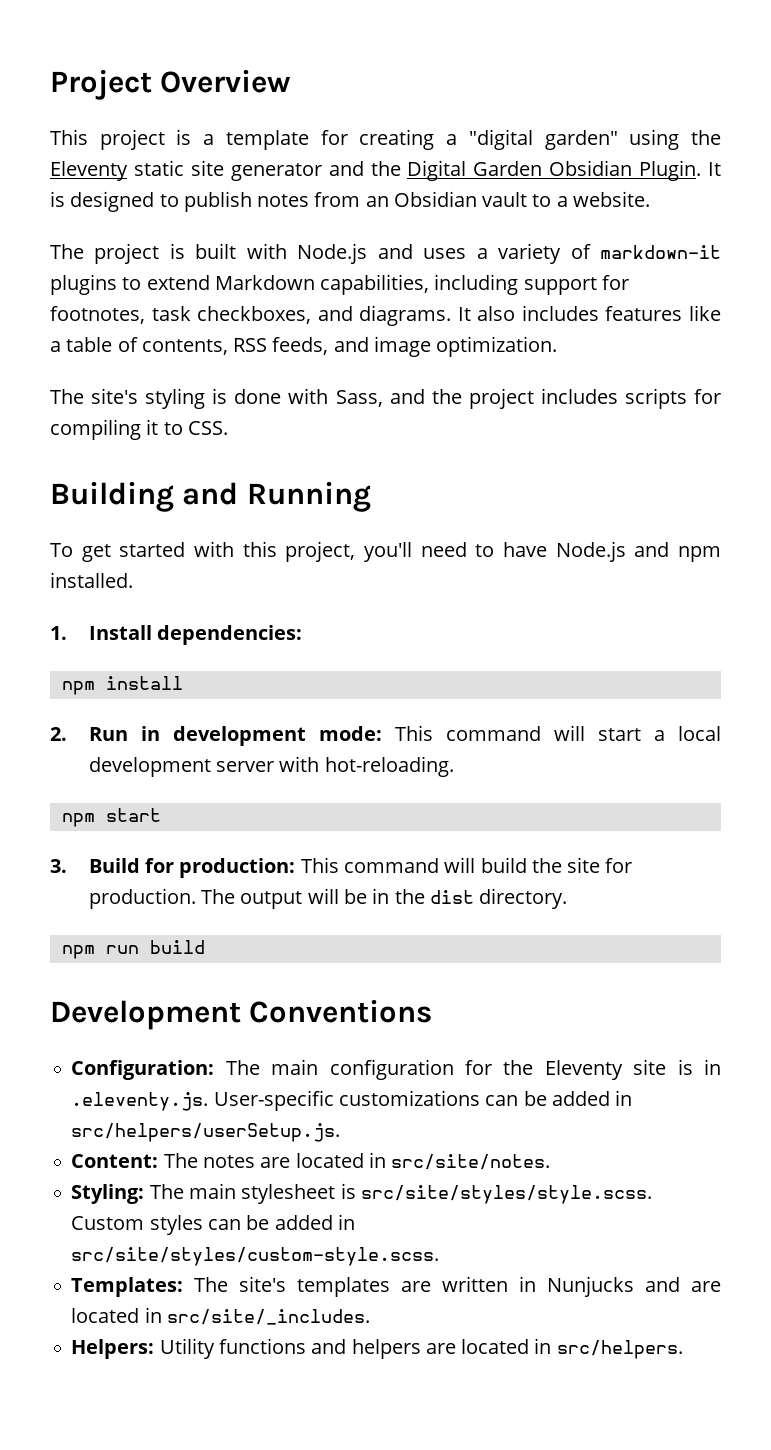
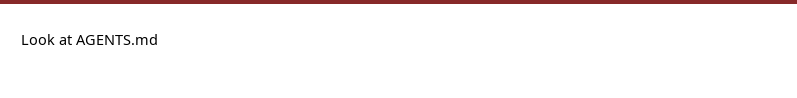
[50,69,292,100] [50,129,722,150] [50,160,721,181] [50,191,650,212] [50,243,722,264] [50,274,629,295] [50,305,721,326] [50,336,558,357] [50,388,721,409] [50,419,228,440] [50,481,371,512] [50,541,721,562] [50,572,133,588] [50,625,303,645] [61,676,183,695] [50,725,721,746] [88,756,454,777] [61,808,161,827] [50,857,633,878] [88,888,568,909] [61,940,205,959] [50,999,433,1030] [71,1059,721,1080] [71,1090,633,1111] [71,1123,341,1142] [71,1152,551,1170] [71,1183,652,1204] [71,1214,355,1235] [71,1247,440,1266] [71,1276,722,1297] [71,1307,370,1325] [71,1338,683,1359] Project Overview // This project is a template for creating a "digital garden" using the Eleventy static site generator and the Digital Garden Obsidian Plugin. It is designed to publish notes from an Obsidian vault to a website. // The project is built with Node.js and uses a variety of markdown-it plugins to extend Markdown capabilities, including support for footnotes, task checkboxes, and diagrams. It also includes features like a table of contents, RSS feeds, and image optimization. // The site's styling is done with Sass, and the project includes scripts for compiling it to CSS. // Building and Running // To get started with this project, you'll need to have Node.js and npm installed. // 1. Install dependencies: // npm install // 2. Run in development mode: This command will start a local development server with hot-reloading. // npm start // 3. Build for production: This command will build the site for production. The output will be in the dist directory. // npm run build // Development Conventions // Configuration: The main configuration for the Eleventy site is in .eleventy.js. User-specific customizations can be added in src/helpers/userSetup.js. // Content: The notes are located in src/site/notes. // Styling: The main stylesheet is src/site/styles/style.scss. Custom styles can be added in src/site/styles/custom-style.scss. // Templates: The site's templates are written in Nunjucks and are located in src/site/_includes. // Helpers: Utility functions and helpers are located in src/helpers. -> [21,34,158,45] Look at AGENTS.md

